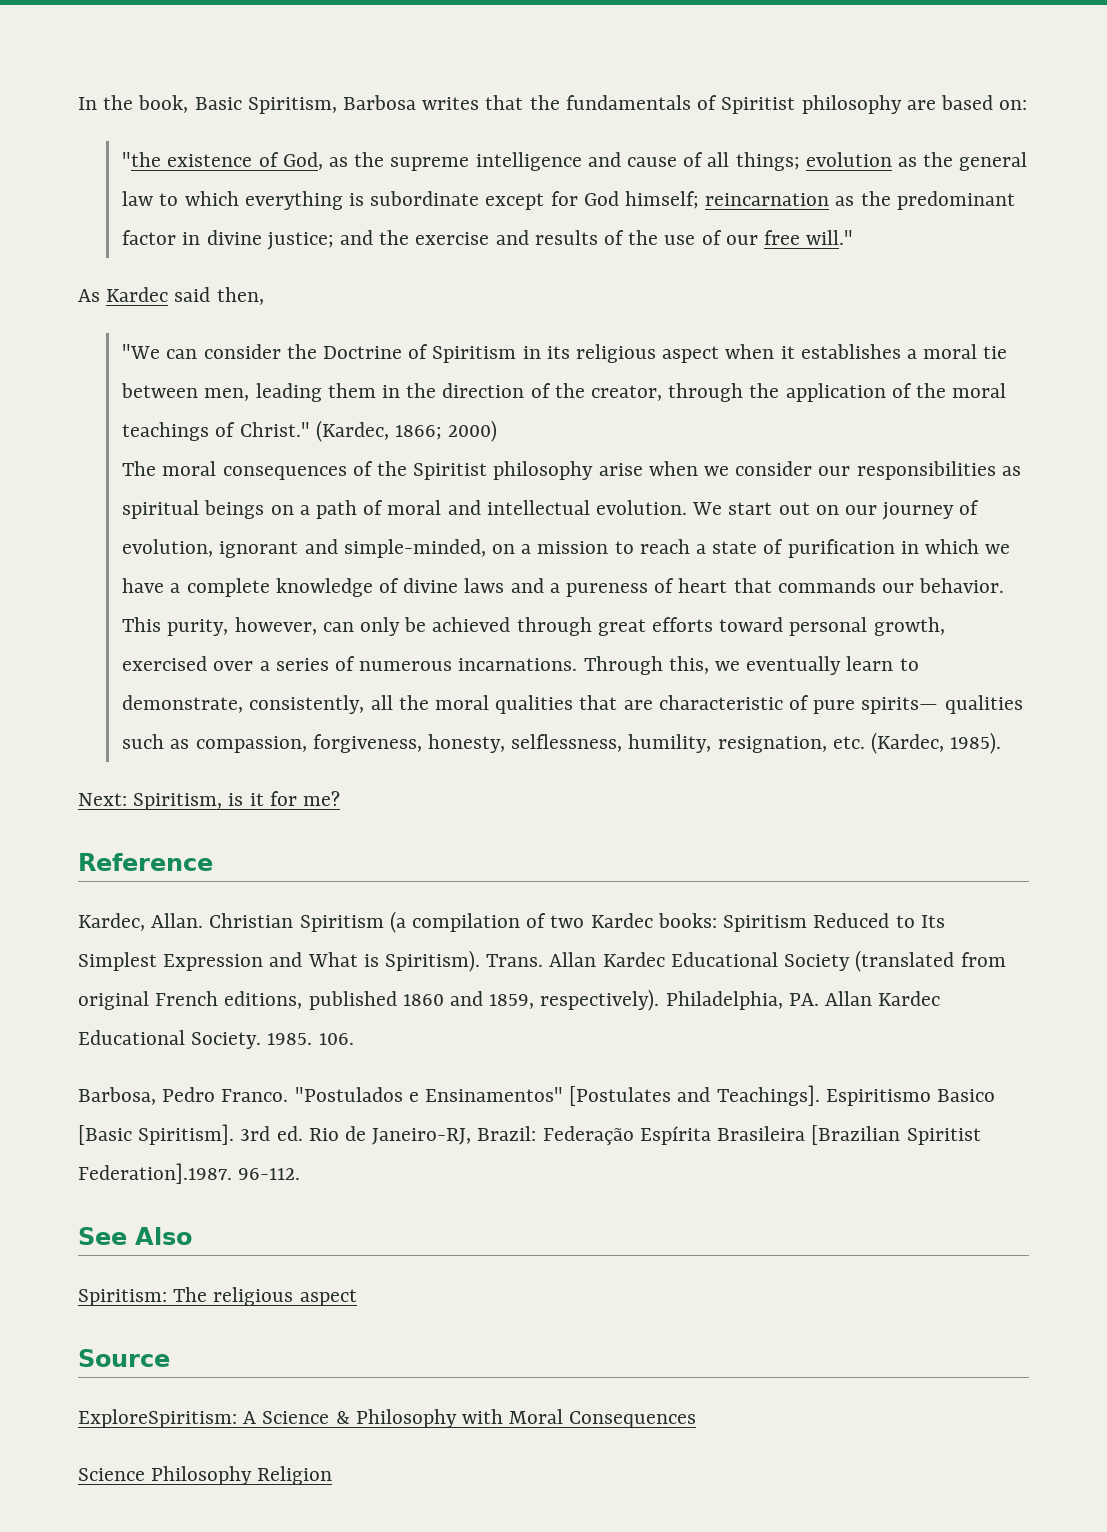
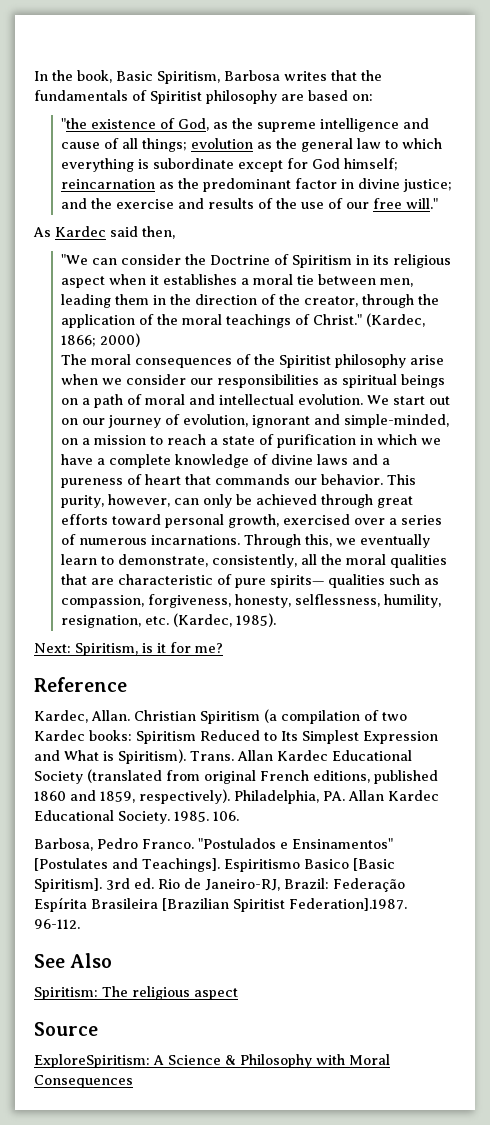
[78,1466,333,1485] // Science Philosophy Religion -> (133, 1081) none

